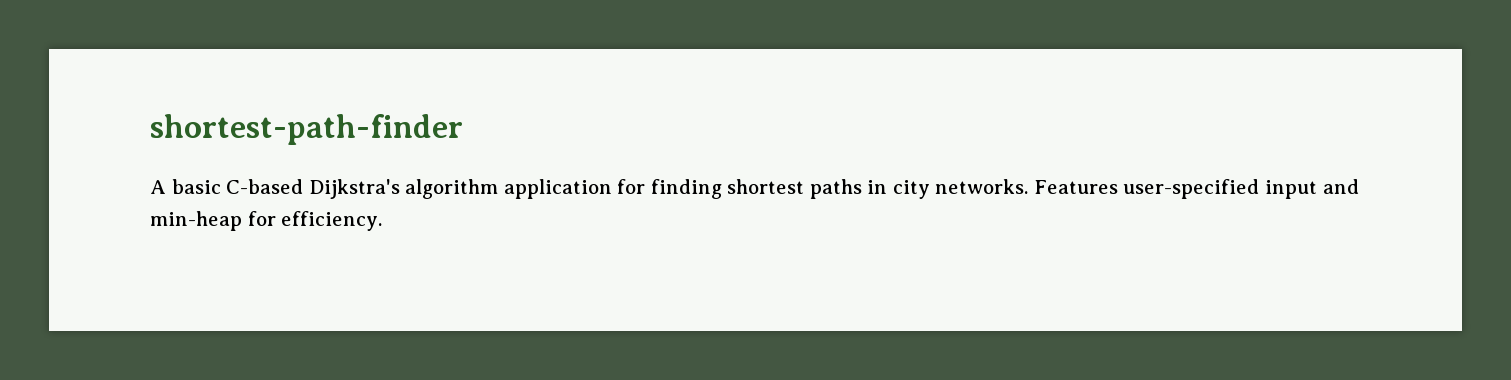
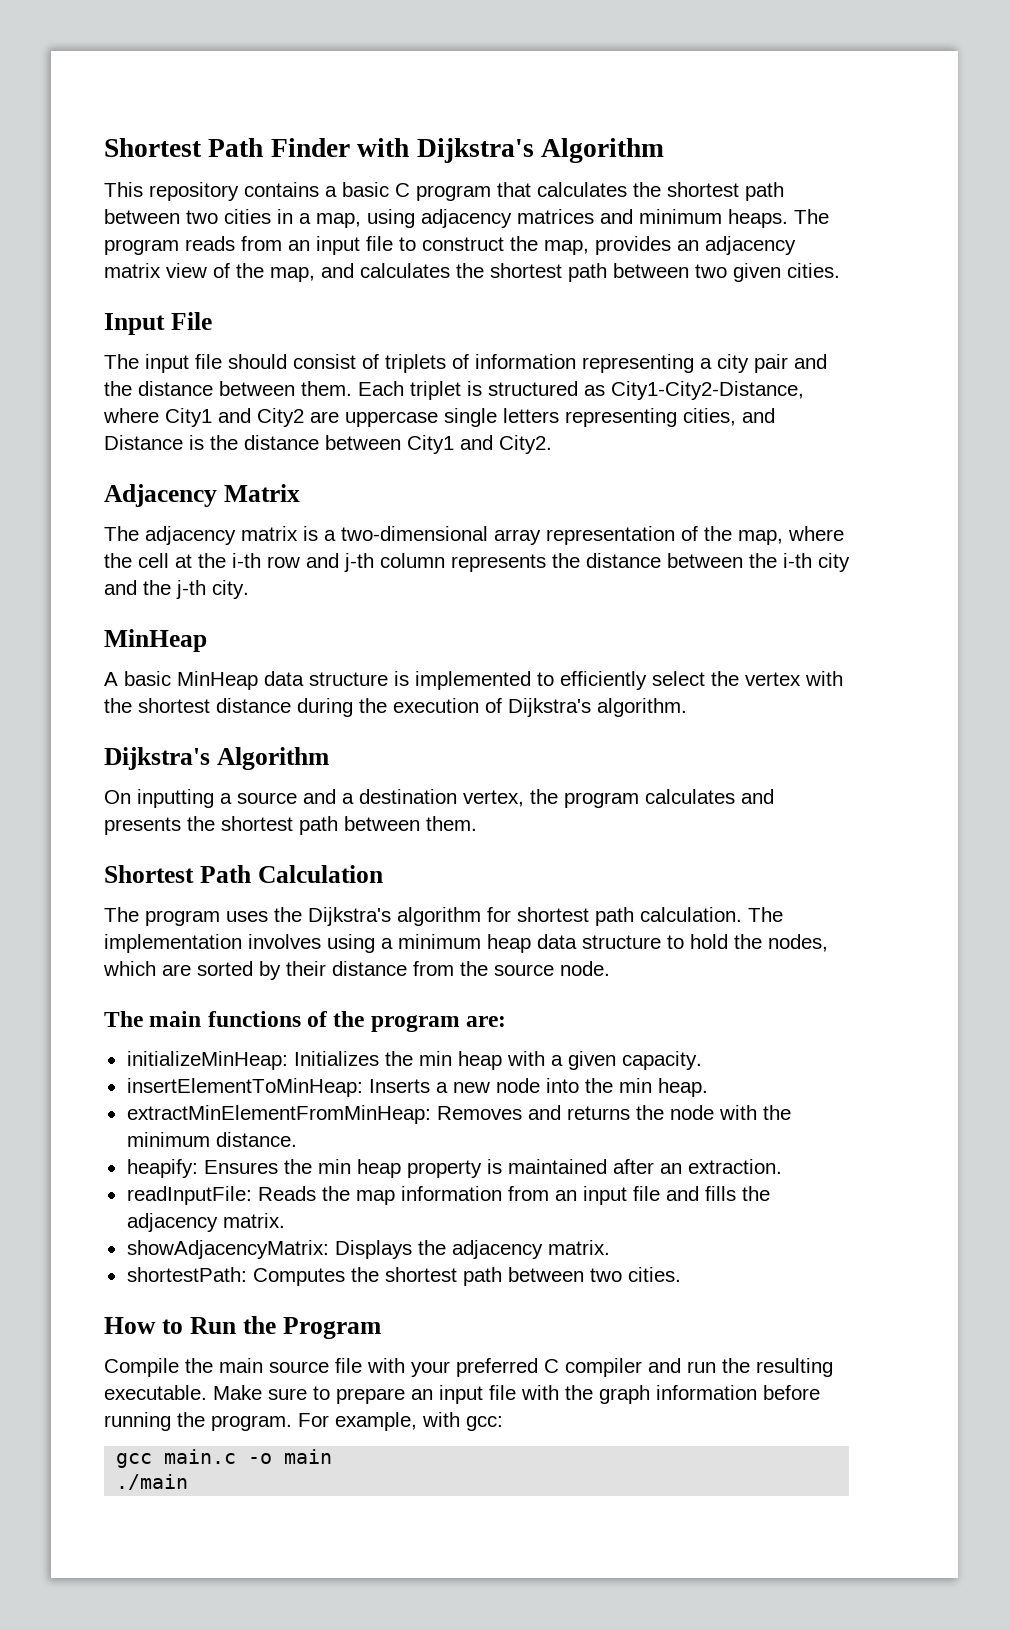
[150,114,463,145] [150,179,1359,199] [150,211,383,231] shortest-path-finder // A basic C-based Dijkstra's algorithm application for finding shortest paths in city networks. Features user-specified input and min-heap for efficiency. -> [104,138,665,163] [104,182,784,201] [104,209,829,228] [104,236,796,255] [104,263,840,282] [104,312,212,335] [104,354,827,373] [104,381,804,400] [103,408,775,427] [104,435,552,454] [104,484,300,507] [104,526,844,545] [104,553,850,572] [104,580,249,599] [104,629,207,652] [104,671,843,690] [104,698,687,717] [104,747,329,770] [104,789,774,808] [104,816,477,835] [104,865,383,883] [104,907,783,926] [104,934,828,953] [103,961,610,980] [104,1011,507,1032] [126,1051,702,1070] [126,1078,708,1097] [126,1105,791,1124] [126,1132,297,1147] [126,1159,782,1178] [126,1186,770,1205] [126,1213,285,1232] [126,1240,610,1259] [126,1267,681,1286] [104,1316,381,1339] [104,1358,833,1377] [104,1385,820,1404] [104,1412,503,1431] [116,1449,333,1468] [116,1474,189,1490] Shortest Path Finder with Dijkstra's Algorithm // This repository contains a basic C program that calculates the shortest path between two cities in a map, using adjacency matrices and minimum heaps. The program reads from an input file to construct the map, provides an adjacency matrix view of the map, and calculates the shortest path between two given cities. // Input File // The input file should consist of triplets of information representing a city pair and the distance between them. Each triplet is structured as City1-City2-Distance, where City1 and City2 are uppercase single letters representing cities, and Distance is the distance between City1 and City2. // Adjacency Matrix // The adjacency matrix is a two-dimensional array representation of the map, where the cell at the i-th row and j-th column represents the distance between the i-th city and the j-th city. // MinHeap // A basic MinHeap data structure is implemented to efficiently select the vertex with the shortest distance during the execution of Dijkstra's algorithm. // Dijkstra's Algorithm // On inputting a source and a destination vertex, the program calculates and presents the shortest path between them. // Shortest Path Calculation // The program uses the Dijkstra's algorithm for shortest path calculation. The implementation involves using a minimum heap data structure to hold the nodes, which are sorted by their distance from the source node. // The main functions of the program are: // initializeMinHeap: Initializes the min heap with a given capacity. // insertElementToMinHeap: Inserts a new node into the min heap. // extractMinElementFromMinHeap: Removes and returns the node with the minimum distance. // heapify: Ensures the min heap property is maintained after an extraction. // readInputFile: Reads the map information from an input file and fills the adjacency matrix. // showAdjacencyMatrix: Displays the adjacency matrix. // shortestPath: Computes the shortest path between two cities. // How to Run the Program // Compile the main source file with your preferred C compiler and run the resulting executable. Make sure to prepare an input file with the graph information before running the program. For example, with gcc: // gcc main.c -o main // ./main

